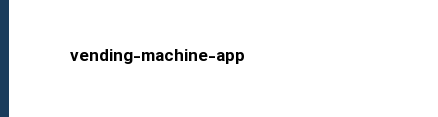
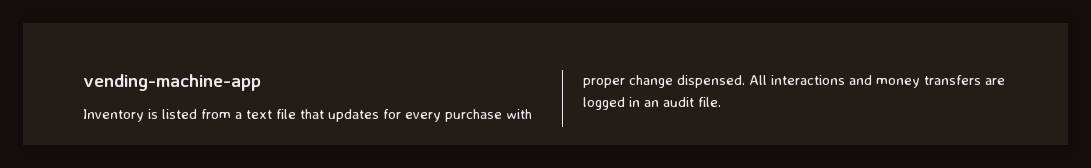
(245, 56) none -> [83,109,532,122] [583,75,1005,88] [583,97,721,110] // Inventory is listed from a text file that updates for every purchase with proper change dispensed. All interactions and money transfers are logged in an audit file.

